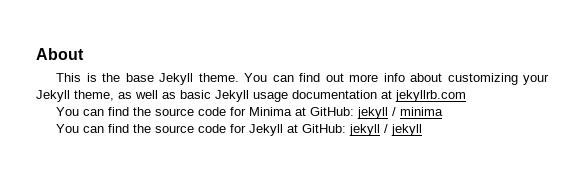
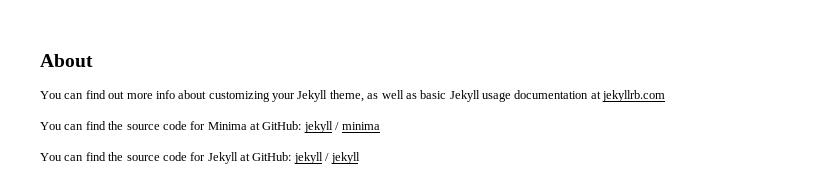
[56,73,239,85] This is the base Jekyll theme. -> (93, 60) none

